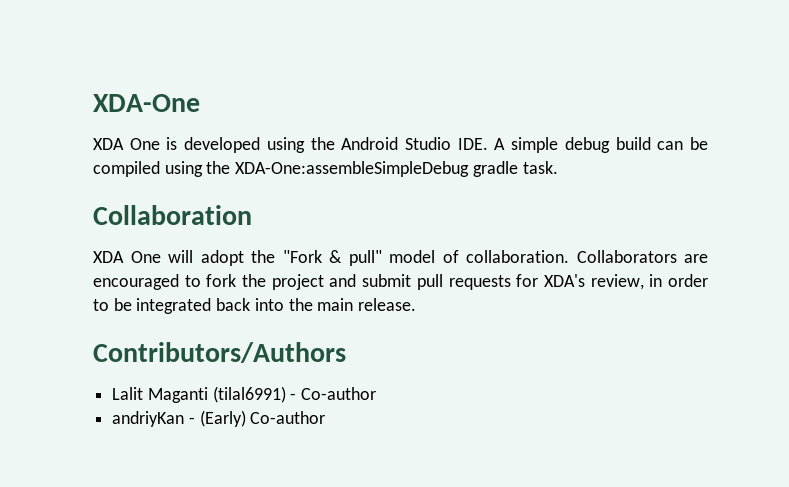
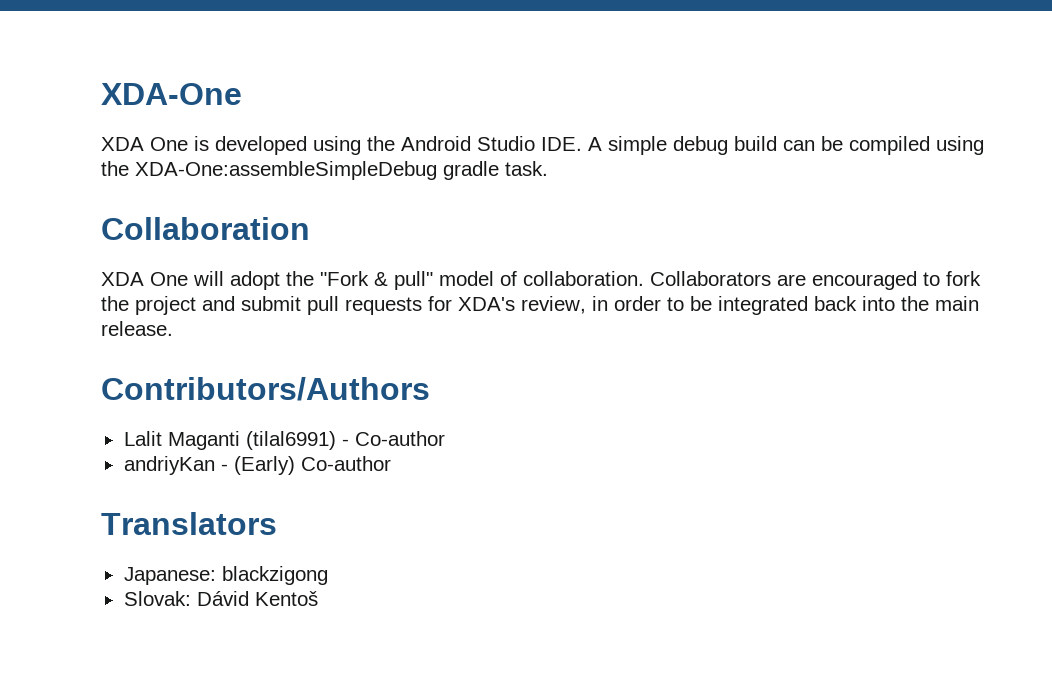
(326, 417) none -> [101,512,277,535] [123,566,328,585] [123,591,318,606] // Translators // Japanese: blackzigong // Slovak: Dávid Kentoš

